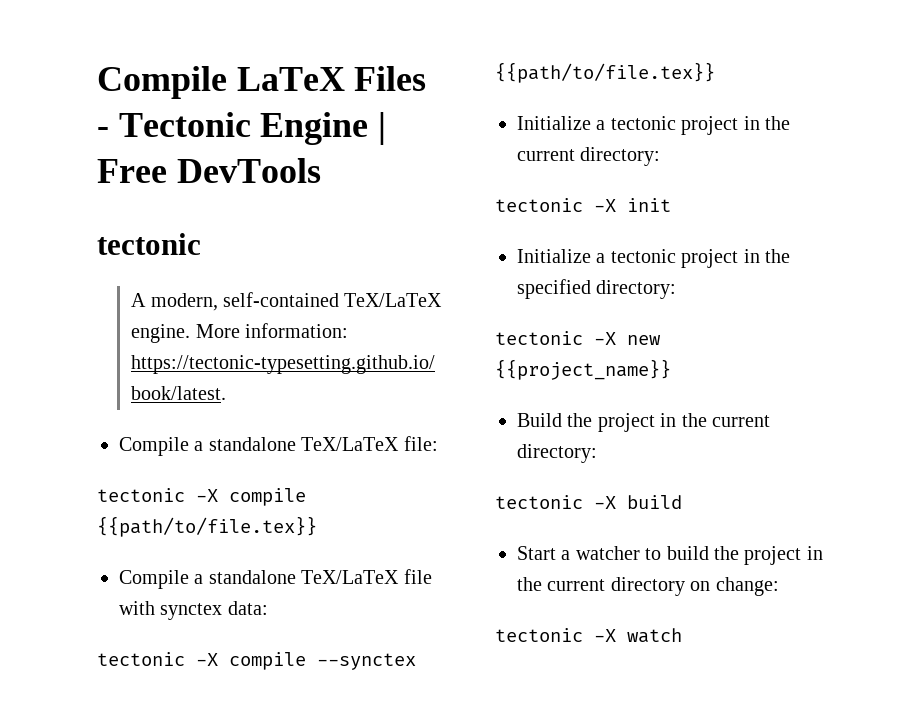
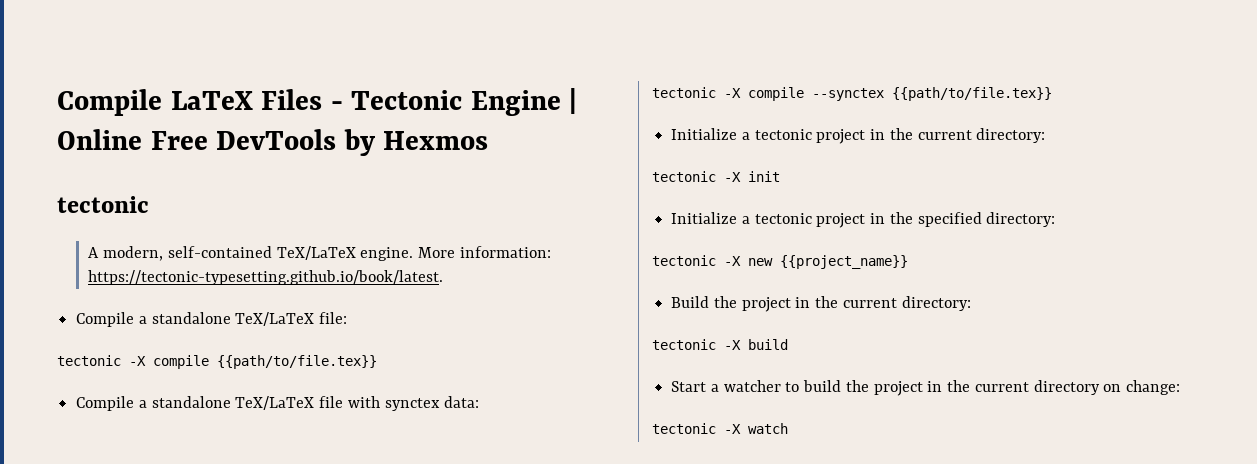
(387, 128) none -> [57,129,142,150] Online
(321, 170) none -> [343,129,489,156] by Hexmos

